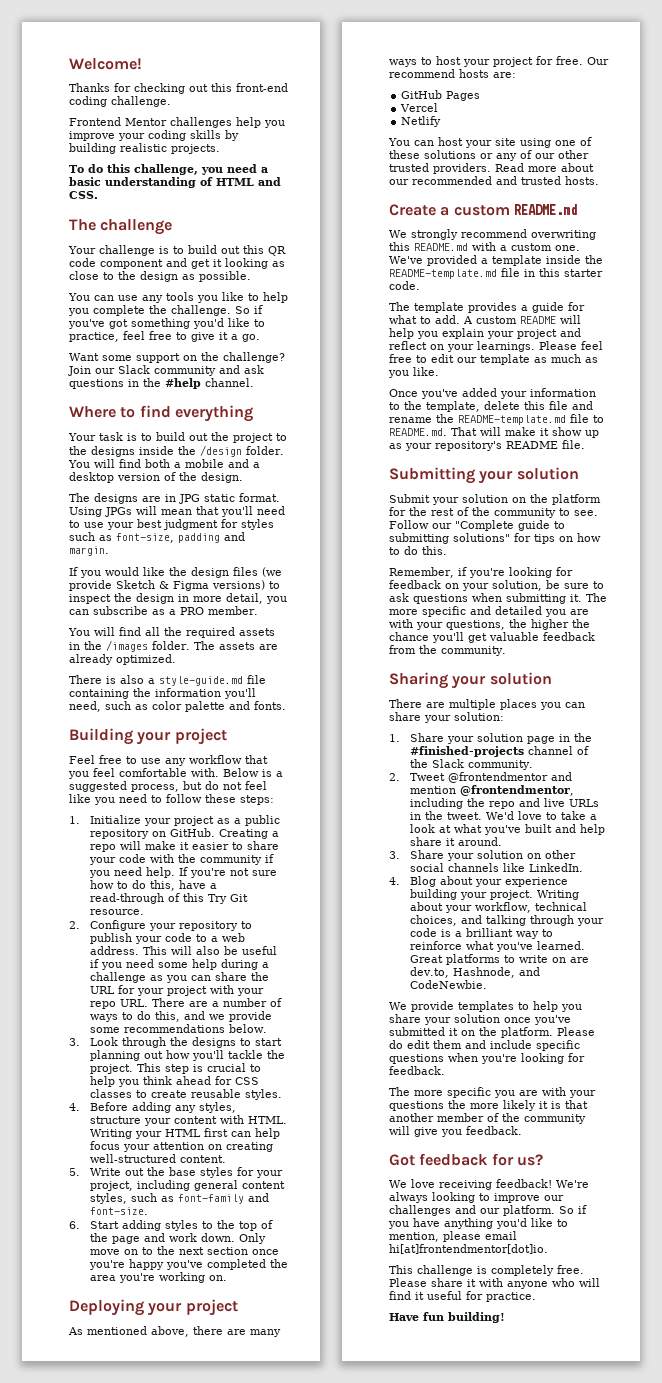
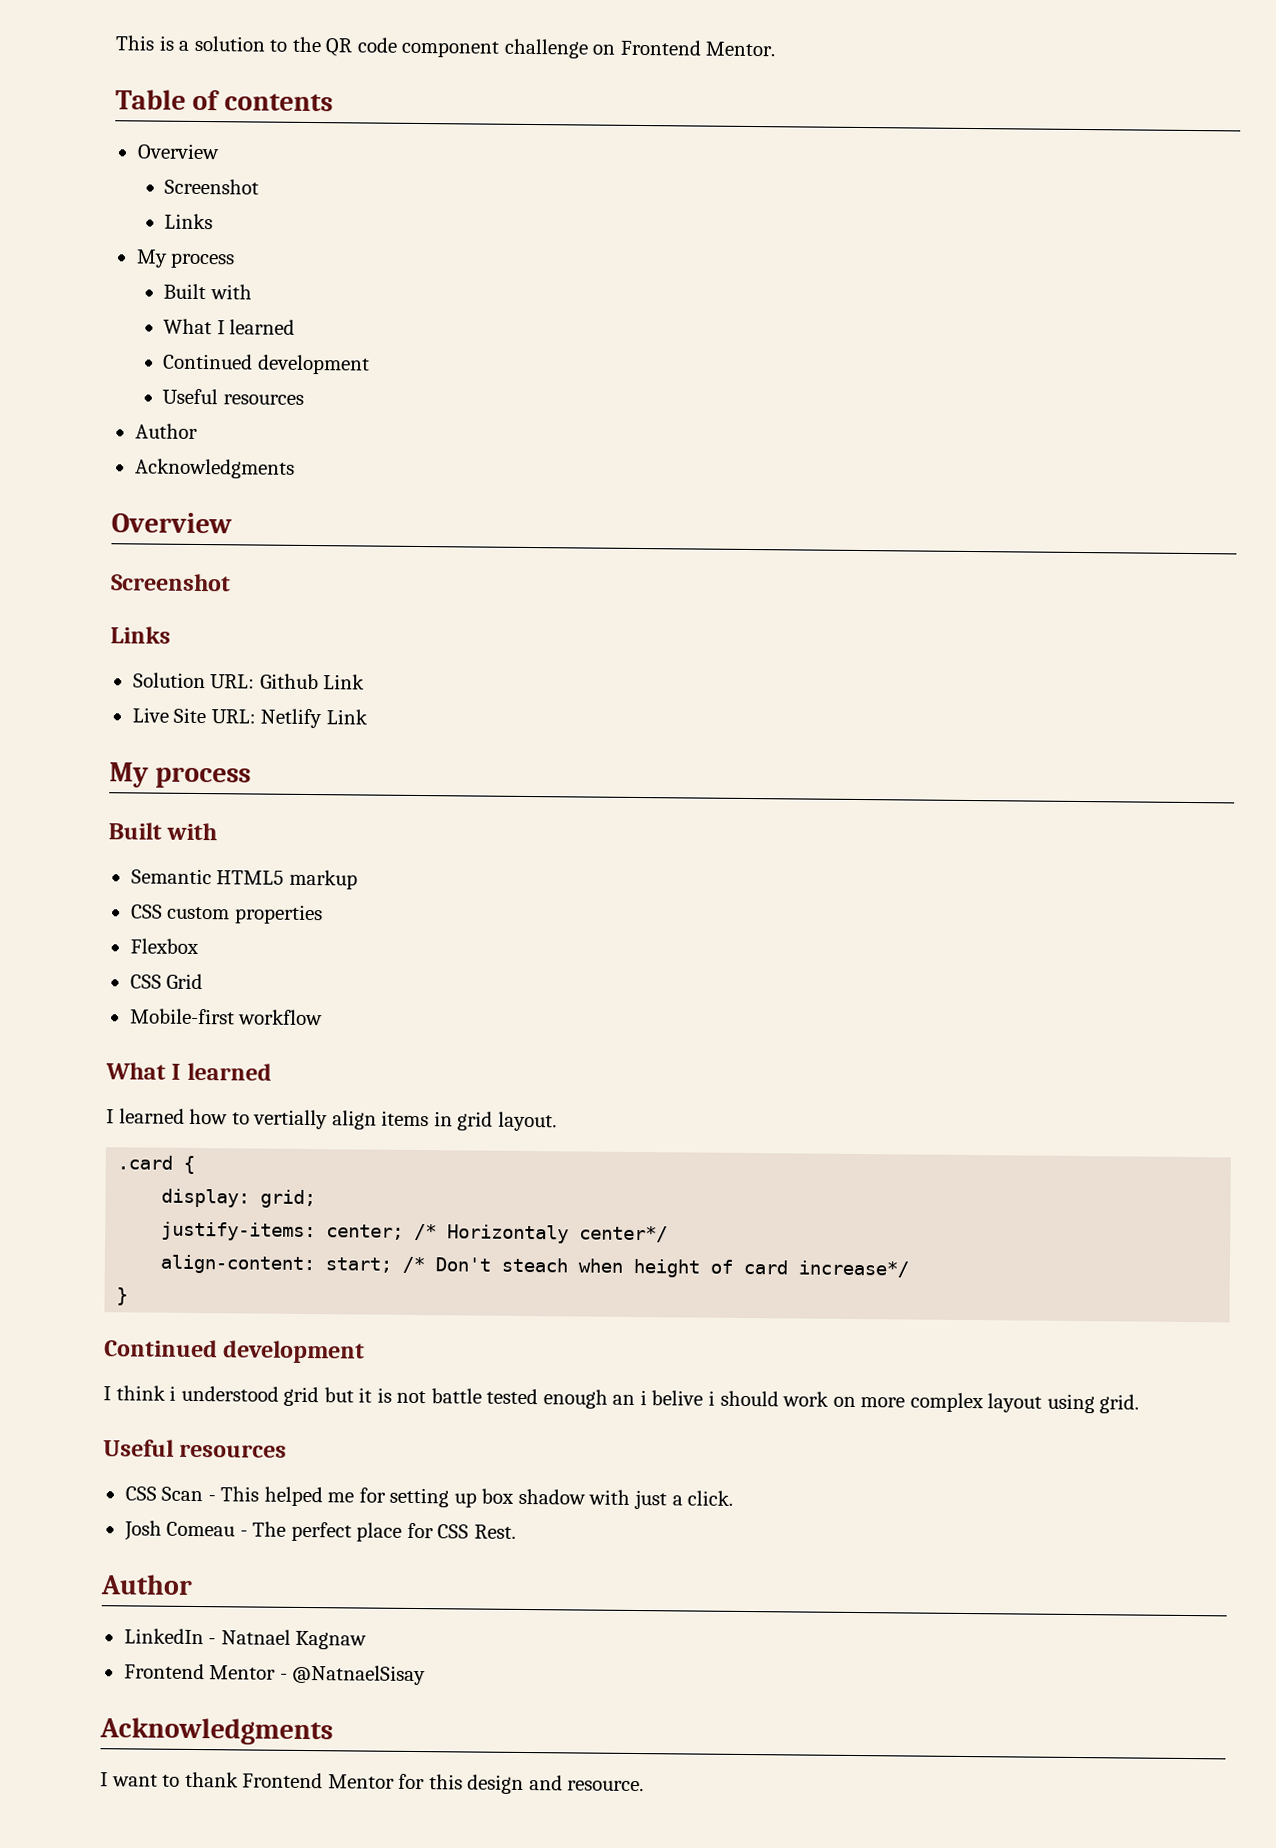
[69,58,142,70] [69,83,288,94] [69,96,171,107] [69,117,285,128] [69,130,239,141] [69,143,220,154] [69,164,268,175] [69,177,281,188] [69,191,98,199] [69,219,173,235] [68,245,286,256] [69,258,285,269] [69,271,251,282] [68,292,288,303] [68,305,263,316] [68,318,265,329] [69,331,260,342] [69,352,285,363] [68,365,264,376] [69,378,254,389] [69,405,253,422] [68,432,287,443] [69,445,284,457] [68,459,260,468] [69,472,243,483] [69,493,280,504] [69,506,285,517] [69,519,274,530] [69,532,245,543] [69,546,109,556] [69,567,282,578] [69,580,280,591] [69,593,287,604] [69,606,258,615] [68,627,275,638] [69,640,278,652] [69,654,176,665] [69,675,266,686] [69,688,256,699] [69,701,286,712] [69,728,227,745] [69,755,268,766] [68,768,283,779] [69,781,267,792] [69,794,274,805] [69,815,280,826] [89,828,279,839] [89,841,279,852] [88,854,274,865] [88,867,277,878] [89,880,217,891] [89,893,248,904] [89,909,144,915] [69,920,252,931] [89,933,245,944] [89,946,277,955] [89,959,269,970] [89,972,269,983] [89,985,264,996] [89,998,282,1009] [89,1011,272,1022] [89,1024,267,1033] [69,1037,282,1048] [89,1050,285,1061] [89,1063,261,1074] [89,1076,259,1087] [89,1089,282,1100] [69,1102,236,1113] [89,1115,287,1126] [89,1128,280,1139] [89,1141,273,1152] [89,1154,226,1163] [69,1167,283,1178] [89,1180,285,1191] [89,1193,269,1204] [89,1207,148,1215] [69,1220,273,1231] [89,1233,266,1244] [89,1246,279,1255] [88,1259,288,1270] [89,1272,227,1283] [69,1299,238,1316] [68,1326,281,1337] [389,56,609,67] [389,69,516,78] [401,90,481,101] [400,103,439,112] [401,116,442,127] [388,137,592,148] [389,150,589,161] [389,163,594,174] [389,176,599,185] [389,204,577,216] [389,229,596,240] [389,242,580,251] [389,255,603,266] [389,268,603,279] [389,281,420,290] [389,302,585,313] [389,315,581,324] [389,328,581,339] [389,341,603,352] [389,354,598,365] [388,367,439,378] [389,388,596,399] [389,401,593,412] [389,414,604,425] [389,427,599,438] [389,440,585,451] [389,467,579,484] [389,494,601,505] [389,507,598,518] [389,520,565,531] [389,533,601,544] [389,546,447,555] [389,567,573,578] [389,580,604,591] [389,593,607,604] [389,606,589,617] [389,619,590,630] [389,632,595,643] [389,645,506,656] [389,672,552,689] [389,699,585,710] [389,712,504,723] [389,733,592,744] [409,746,589,757] [409,759,533,770] [389,772,572,783] [409,785,574,796] [409,798,599,809] [409,811,597,820] [409,824,605,835] [409,837,502,846] [389,850,576,861] [409,863,583,872] [389,876,568,887] [409,889,579,900] [409,902,587,913] [409,915,604,926] [409,928,553,939] [409,941,585,952] [409,954,589,965] [409,967,540,978] [409,980,487,989] [389,1001,582,1012] [389,1014,571,1025] [389,1027,595,1038] [389,1040,580,1051] [389,1053,585,1064] [389,1066,445,1075] [389,1087,596,1098] [389,1100,588,1111] [389,1113,586,1124] [389,1126,522,1137] [389,1153,543,1166] [389,1179,589,1190] [389,1192,564,1203] [389,1205,587,1216] [388,1218,568,1229] [389,1231,517,1242] [389,1244,548,1254] [389,1265,584,1276] [389,1278,600,1289] [389,1291,536,1302] [389,1312,505,1323] Welcome! // Thanks for checking out this front-end coding challenge. // Frontend Mentor challenges help you improve your coding skills by building realistic projects. // To do this challenge, you need a basic understanding of HTML and CSS. // The challenge // Your challenge is to build out this QR code component and get it looking as close to the design as possible. // You can use any tools you like to help you complete the challenge. So if you've got something you'd like to practice, feel free to give it a go. // Want some support on the challenge? Join our Slack community and ask questions in the #help channel. // Where to find everything // Your task is to build out the project to the designs inside the /design folder. You will find both a mobile and a desktop version of the design. // The designs are in JPG static format. Using JPGs will mean that you'll need to use your best judgment for styles such as font-size, padding and margin. // If you would like the design files (we provide Sketch & Figma versions) to inspect the design in more detail, you can subscribe as a PRO member. // You will find all the required assets in the /images folder. The assets are already optimized. // There is also a style-guide.md file containing the information you'll need, such as color palette and fonts. // Building your project // Feel free to use any workflow that you feel comfortable with. Below is a suggested process, but do not feel like you need to follow these steps: // 1. Initialize your project as a public repository on GitHub. Creating a repo will make it easier to share your code with the community if you need help. If you're not sure how to do this, have a read-through of this Try Git resource. // 2. Configure your repository to publish your code to a web address. This will also be useful if you need some help during a challenge as you can share the URL for your project with your repo URL. There are a number of ways to do this, and we provide some recommendations below. // 3. Look through the designs to start planning out how you'll tackle the project. This step is crucial to help you think ahead for CSS classes to create reusable styles. // 4. Before adding any styles, structure your content with HTML. Writing your HTML first can help focus your attention on creating well-structured content. // 5. Write out the base styles for your project, including general content styles, such as font-family and font-size. // 6. Start adding styles to the top of the page and work down. Only move on to the next section once you're happy you've completed the area you're working on. // Deploying your project // As mentioned above, there are many ways to host your project for free. Our recommend hosts are: // GitHub Pages // Vercel // Netlify // You can host your site using one of these solutions or any of our other trusted providers. Read more about our recommended and trusted hosts. // Create a custom README.md // We strongly recommend overwriting this README.md with a custom one. We've provided a template inside the README-template.md file in this starter code. // The template provides a guide for what to add. A custom README will help you explain your project and reflect on your learnings. Please feel free to edit our template as much as you like. // Once you've added your information to the template, delete this file and rename the README-template.md file to README.md. That will make it show up as your repository's README file. // Submitting your solution // Submit your solution on the platform for the rest of the community to see. Follow our "Complete guide to submitting solutions" for tips on how to do this. // Remember, if you're looking for feedback on your solution, be sure to ask questions when submitting it. The more specific and detailed you are with your questions, the higher the chance you'll get valuable feedback from the community. // Sharing your solution // There are multiple places you can share your solution: // 1. Share your solution page in the #finished-projects channel of the Slack community. // 2. Tweet @frontendmentor and mention @frontendmentor, including the repo and live URLs in the tweet. We'd love to take a look at what you've built and help share it around. // 3. Share your solution on other social channels like LinkedIn. // 4. Blog about your experience building your project. Writing about your workflow, technical choices, and talking through your code is a brilliant way to reinforce what you've learned. Great platforms to write on are dev.to, Hashnode, and CodeNewbie. // We provide templates to help you share your solution once you've submitted it on the platform. Please do edit them and include specific questions when you're looking for feedback. // The more specific you are with your questions the more likely it is that another member of the community will give you feedback. // Got feedback for us? // We love receiving feedback! We're always looking to improve our challenges and our platform. So if you have anything you'd like to mention, please email hi[at]frontendmentor[dot]io. // This challenge is completely free. Please share it with anyone who will find it useful for practice. // Have fun building! -> [115,35,777,59] [115,89,333,112] [136,143,220,160] [164,178,260,195] [164,213,214,230] [135,249,236,269] [163,283,252,300] [163,318,296,335] [163,353,370,375] [162,388,304,405] [134,423,198,439] [134,458,295,479] [111,512,232,534] [111,573,231,592] [110,626,171,644] [132,672,366,690] [131,707,368,729] [109,762,252,789] [108,822,218,841] [130,868,358,890] [130,904,323,925] [129,938,199,955] [129,973,204,990] [129,1008,324,1026] [105,1062,272,1081] [106,1108,557,1132] [117,1155,196,1174] [161,1188,317,1209] [161,1221,669,1244] [160,1254,910,1278] [116,1287,129,1306] [104,1339,366,1364] [103,1385,1140,1414] [103,1439,288,1458] [124,1486,734,1510] [123,1520,516,1542] [100,1574,193,1595] [123,1628,368,1650] [123,1663,427,1686] [99,1717,333,1746] [100,1771,645,1795] This is a solution to the QR code component challenge on Frontend Mentor. // Table of contents // Overview // Screenshot // Links // My process // Built with // What I learned // Continued development // Useful resources // Author // Acknowledgments // Overview // Screenshot // Links // Solution URL: Github Link // Live Site URL: Netlify Link // My process // Built with // Semantic HTML5 markup // CSS custom properties // Flexbox // CSS Grid // Mobile-first workflow // What I learned // I learned how to vertially align items in grid layout. // .card { // display: grid; // justify-items: center; /* Horizontaly center*/ // align-content: start; /* Don't steach when height of card increase*/ // } // Continued development // I think i understood grid but it is not battle tested enough an i belive i should work on more complex layout using grid. // Useful resources // CSS Scan - This helped me for setting up box shadow with just a click. // Josh Comeau - The perfect place for CSS Rest. // Author // LinkedIn - Natnael Kagnaw // Frontend Mentor - @NatnaelSisay // Acknowledgments // I want to thank Frontend Mentor for this design and resource.

